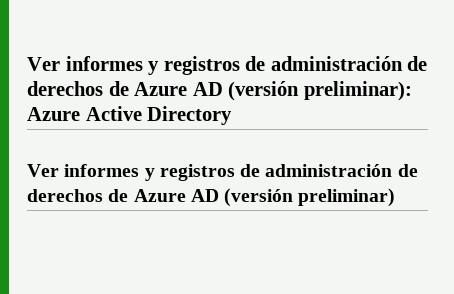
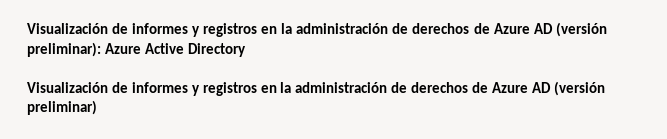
[27,56,266,75] Ver informes y registros de -> [27,23,293,37] Visualización de informes y registros en la
[27,164,261,181] Ver informes y registros de -> [27,82,292,96] Visualización de informes y registros en la

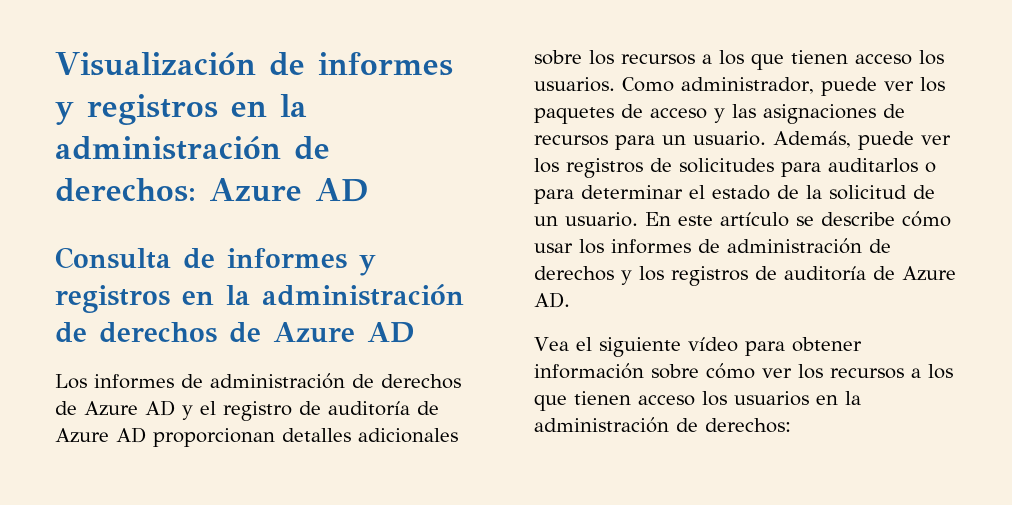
[27,22,607,37] [27,42,247,57] [27,81,605,96] [27,100,97,115] Visualización de informes y registros en la administración de derechos de Azure AD (versión preliminar): Azure Active Directory // Visualización de informes y registros en la administración de derechos de Azure AD (versión preliminar) -> [55,52,453,76] [55,94,307,125] [55,136,330,160] [55,178,369,202] [55,247,376,276] [55,284,464,313] [55,322,415,343] [55,373,461,389] [55,400,439,421] [55,427,458,447] [534,50,944,70] [534,77,945,96] [534,104,905,124] [534,131,951,150] [534,158,936,178] [534,185,935,204] [534,211,951,227] [534,238,891,254] [534,266,956,286] [534,292,570,308] [534,337,862,357] [534,363,953,379] [534,391,861,411] [534,417,791,433] Visualización de informes y registros en la administración de derechos: Azure AD // Consulta de informes y registros en la administración de derechos de Azure AD // Los informes de administración de derechos de Azure AD y el registro de auditoría de Azure AD proporcionan detalles adicionales sobre los recursos a los que tienen acceso los usuarios. Como administrador, puede ver los paquetes de acceso y las asignaciones de recursos para un usuario. Además, puede ver los registros de solicitudes para auditarlos o para determinar el estado de la solicitud de un usuario. En este artículo se describe cómo usar los informes de administración de derechos y los registros de auditoría de Azure AD. // Vea el siguiente vídeo para obtener información sobre cómo ver los recursos a los que tienen acceso los usuarios en la administración de derechos:

